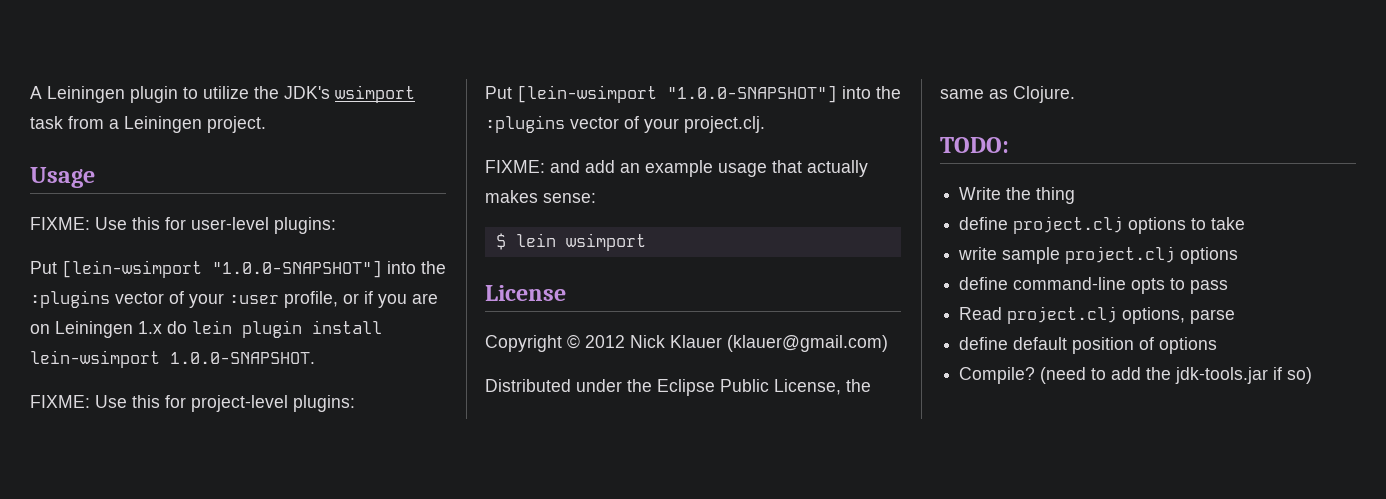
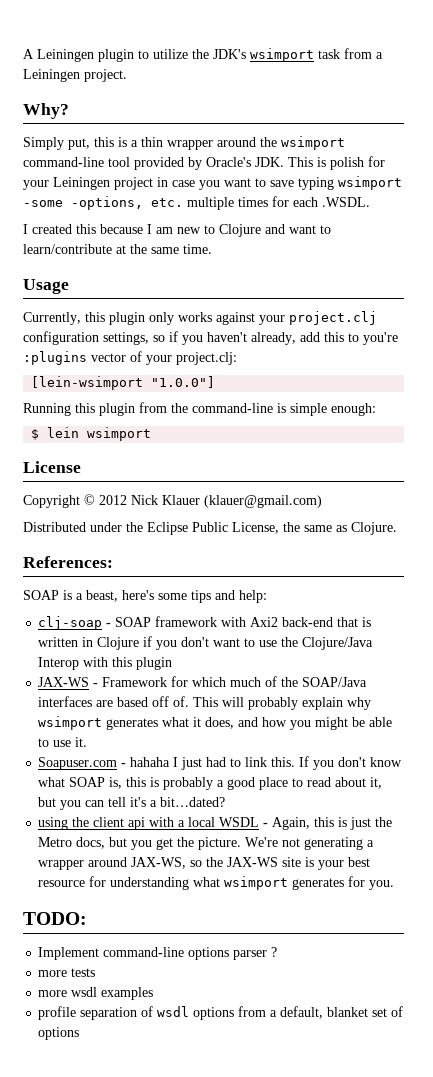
[30,167,95,188] [30,217,336,234] [30,260,446,278] [30,290,438,308] [30,320,382,338] [30,350,315,368] [30,395,355,412] [485,85,901,103] [485,115,765,133] [485,160,868,177] [485,190,596,203] Usage // FIXME: Use this for user-level plugins: // Put [lein-wsimport "1.0.0-SNAPSHOT"] into the :plugins vector of your :user profile, or if you are on Leiningen 1.x do lein plugin install lein-wsimport 1.0.0-SNAPSHOT. // FIXME: Use this for project-level plugins: // Put [lein-wsimport "1.0.0-SNAPSHOT"] into the :plugins vector of your project.clj. // FIXME: and add an example usage that actually makes sense: -> [23,103,69,119] [23,136,345,150] [23,156,385,170] [23,176,402,190] [23,196,370,210] [23,224,331,237] [23,244,212,254] [23,279,69,294] [23,311,377,325] [23,331,398,345] [23,351,237,365] [31,376,216,390] [23,402,376,416] Why? // Simply put, this is a thin wrapper around the wsimport command-line tool provided by Oracle's JDK. This is polish for your Leiningen project in case you want to save typing wsimport -some -options, etc. multiple times for each .WSDL. // I created this because I am new to Clojure and want to learn/contribute at the same time. // Usage // Currently, this plugin only works against your project.clj configuration settings, so if you haven't already, add this to you're :plugins vector of your project.clj: // [lein-wsimport "1.0.0"] // Running this plugin from the command-line is simple enough:
[940,137,1009,153] [959,187,1076,204] [959,216,1246,234] [958,246,1239,264] [959,277,1229,294] [959,306,1236,324] [959,337,1218,354] [959,367,1313,384] TODO: // Write the thing // define project.clj options to take // write sample project.clj options // define command-line opts to pass // Read project.clj options, parse // define default position of options // Compile? (need to add the jdk-tools.jar if so) -> [23,556,113,568] [23,590,267,603] [38,616,372,630] [38,636,374,650] [38,657,173,670] [38,676,368,687] [38,696,372,710] [38,716,393,730] [38,737,88,747] [38,756,403,770] [38,777,383,790] [38,797,226,810] [38,817,393,830] [38,837,375,850] [38,857,371,870] [38,876,395,890] [23,912,87,925] [38,947,278,960] [38,968,96,977] [38,987,154,1000] [38,1006,404,1020] [38,1027,80,1040] References: // SOAP is a beast, here's some tips and help: // clj-soap - SOAP framework with Axi2 back-end that is written in Clojure if you don't want to use the Clojure/Java Interop with this plugin // JAX-WS - Framework for which much of the SOAP/Java interfaces are based off of. This will probably explain why wsimport generates what it does, and how you might be able to use it. // Soapuser.com - hahaha I just had to link this. If you don't know what SOAP is, this is probably a good place to read about it, but you can tell it's a bit…dated? // using the client api with a local WSDL - Again, this is just the Metro docs, but you get the picture. We're not generating a wrapper around JAX-WS, so the JAX-WS site is your best resource for understanding what wsimport generates for you. // TODO: // Implement command-line options parser ? // more tests // more wsdl examples // profile separation of wsdl options from a default, blanket set of options

